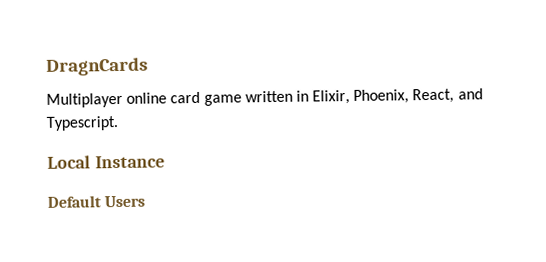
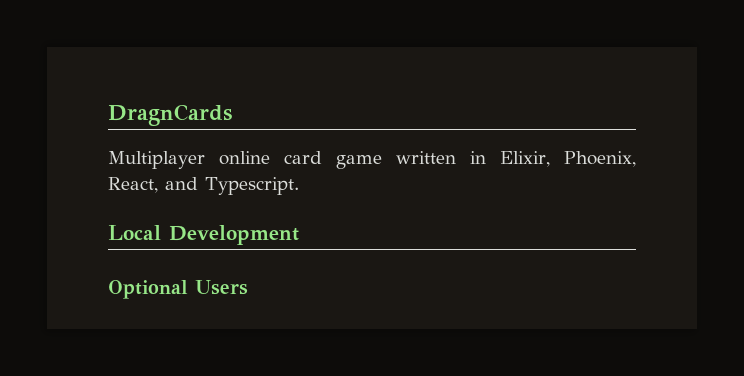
[94,155,165,169] [47,195,101,208] Instance // Default -> [169,225,299,245] [108,280,188,299] Development // Optional

